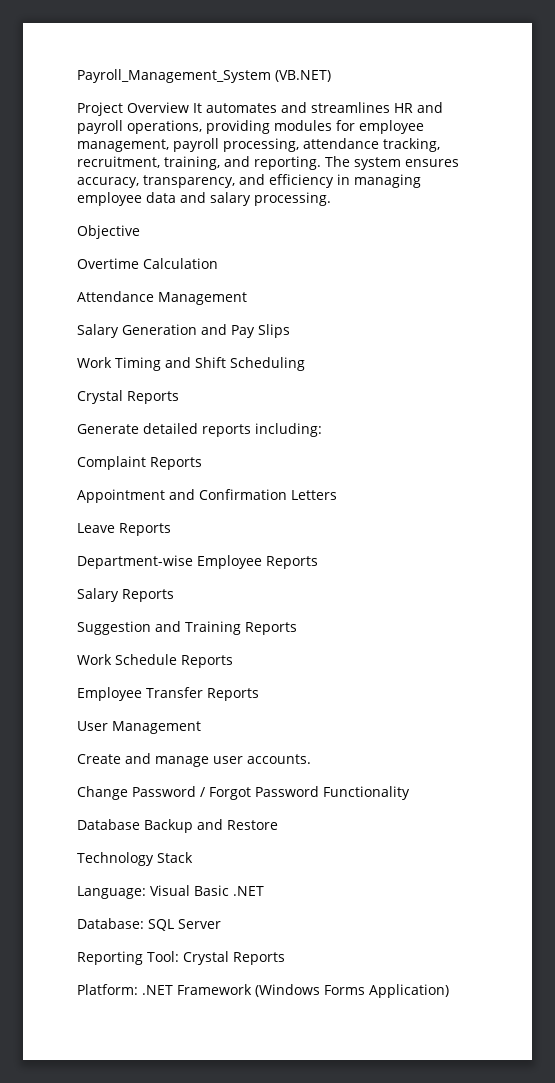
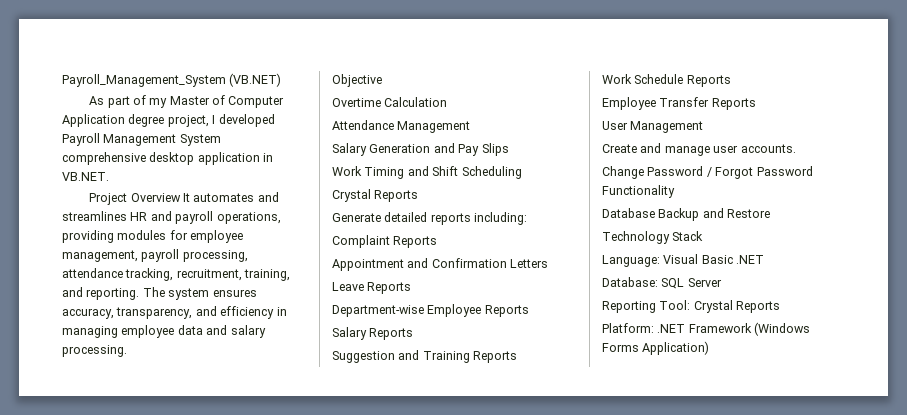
(331, 76) none -> [89,95,285,108] [62,114,275,127] [62,133,221,146] [62,152,274,165] [62,172,109,181] // As part of my Master of Computer Application degree project, I developed Payroll Management System comprehensive desktop application in VB.NET.

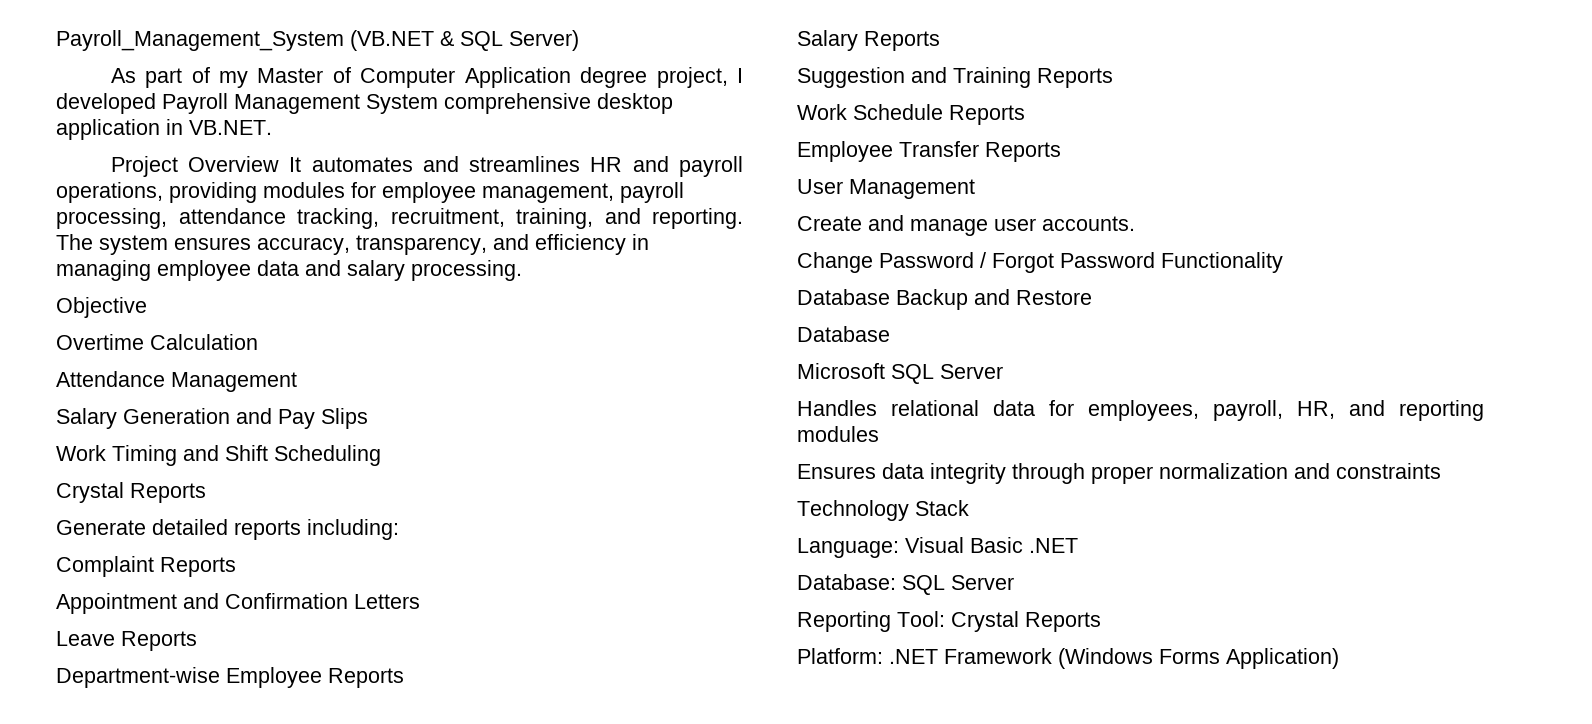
[229,73,282,87] (VB.NET) -> [350,30,579,51] (VB.NET & SQL Server)
(771, 213) none -> [797,326,890,342] [797,363,1003,384] [797,400,1484,421] [797,426,879,442] [797,463,1441,484] // Database // Microsoft SQL Server // Handles relational data for employees, payroll, HR, and reporting modules // Ensures data integrity through proper normalization and constraints

